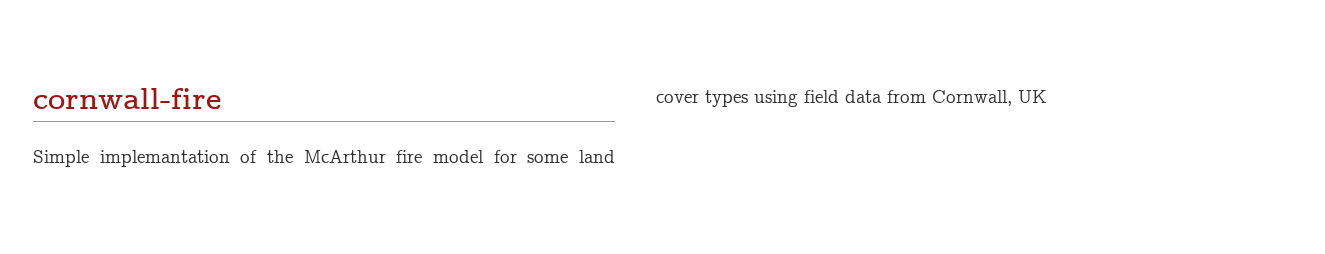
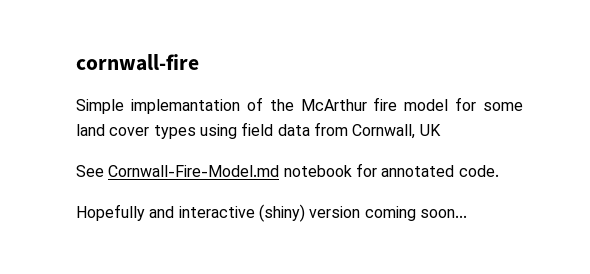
(1047, 96) none -> [76,163,499,177] [76,204,467,222] // See Cornwall-Fire-Model.md notebook for annotated code. // Hopefully and interactive (shiny) version coming soon...

